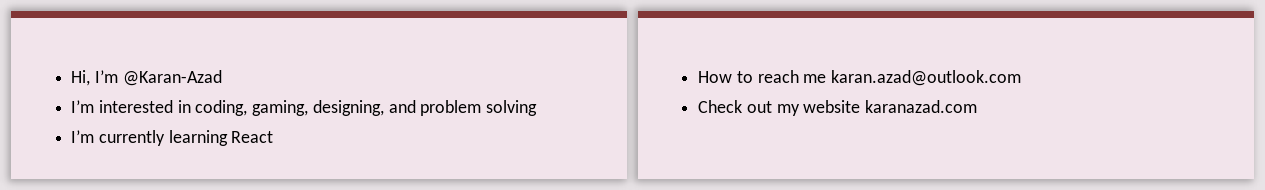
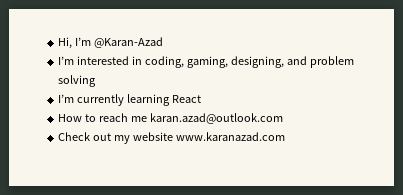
[865,100,978,113] karanazad.com -> [175,132,285,141] www.karanazad.com

